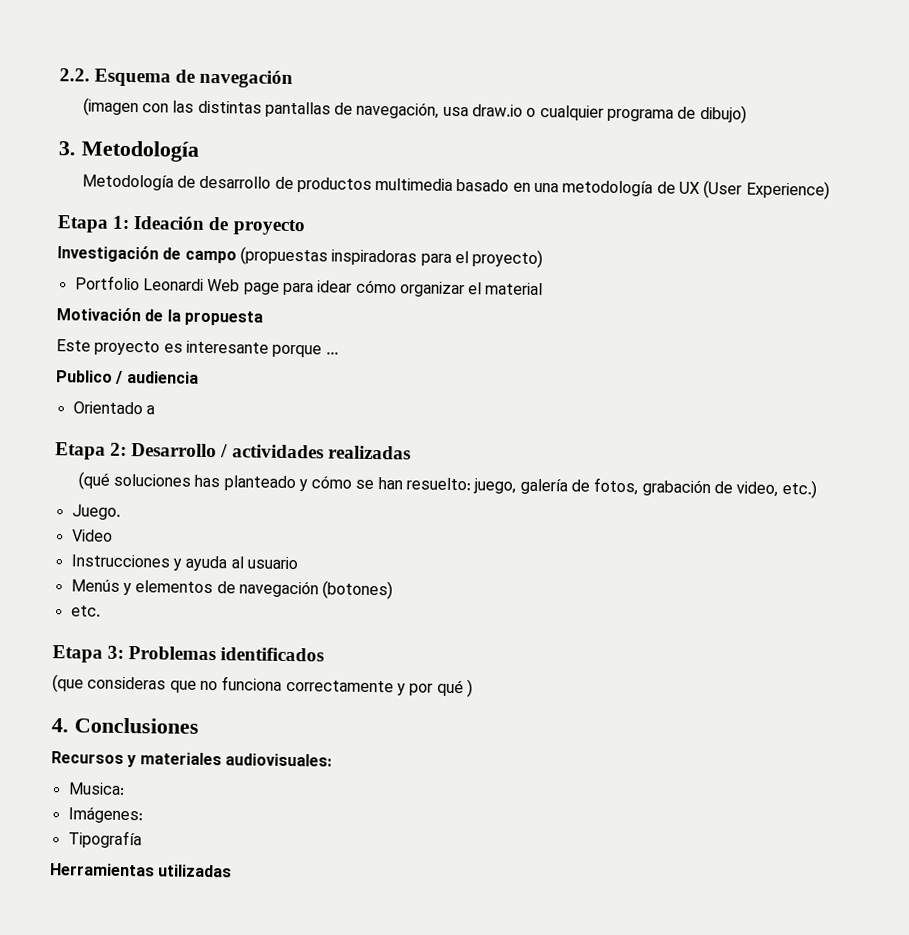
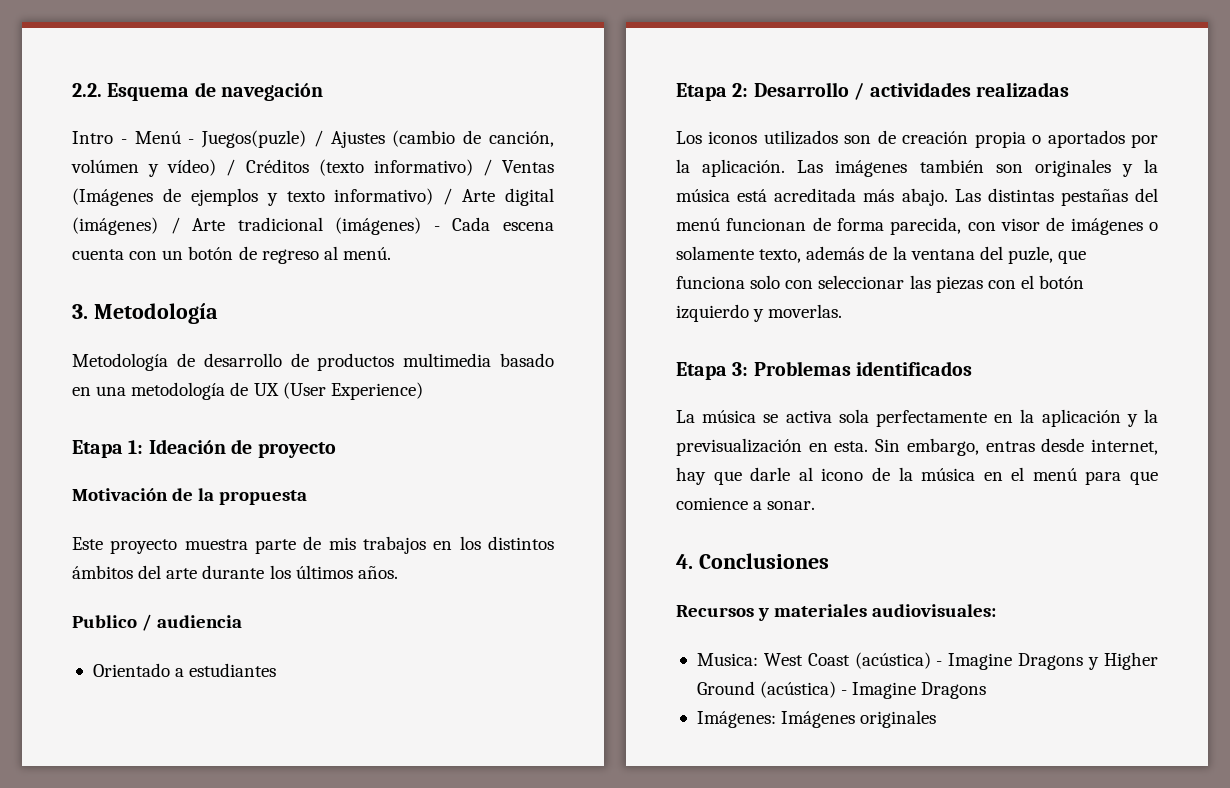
[82,97,747,124] (imagen con las distintas pantallas de navegación, usa draw.io o cualquier programa de dibujo) -> [72,130,554,148] [71,159,554,177] [72,188,554,206] [72,217,554,235] [72,246,391,264] Intro - Menú - Juegos(puzle) / Ajustes (cambio de canción, volúmen y vídeo) / Créditos (texto informativo) / Ventas (Imágenes de ejemplos y texto informativo) / Arte digital (imágenes) / Arte tradicional (imágenes) - Cada escena cuenta con un botón de regreso al menú.
[57,245,544,269] [74,275,544,298] // Investigación de campo (propuestas inspiradoras para el proyecto) // Portfolio Leonardi Web page para idear cómo organizar el material -> (336, 450) none
[163,340,339,358] es interesante porque ... -> [184,536,554,554] [72,565,398,579] muestra parte de mis trabajos en los distintos ámbitos del arte durante los últimos años.
(155, 410) none -> [189,663,277,677] estudiantes
[77,471,817,499] [71,504,121,520] [71,529,113,542] [70,554,298,572] [70,579,394,600] [70,605,101,617] [52,645,325,663] [52,674,473,698] (qué soluciones has planteado y cómo se han resuelto: juego, galería de fotos, grabación de video, etc.) // Juego. // Video // Instrucciones y ayuda al usuario // Menús y elementos de navegación (botones) // etc. // Etapa 3: Problemas identificados // (que consideras que no funciona correctamente y por qué ) -> [676,130,1158,148] [676,159,1158,177] [676,188,1158,206] [676,217,1158,235] [676,246,1087,264] [676,275,1085,293] [676,304,843,322] [676,361,973,380] [676,409,1158,427] [676,438,1158,456] [676,467,1158,485] [676,497,816,510] Los iconos utilizados son de creación propia o aportados por la aplicación. Las imágenes también son originales y la música está acreditada más abajo. Las distintas pestañas del menú funcionan de forma parecida, con visor de imágenes o solamente texto, además de la ventana del puzle, que funciona solo con seleccionar las piezas con el botón izquierdo y moverlas. // Etapa 3: Problemas identificados // La música se activa sola perfectamente en la aplicación y la previsualización en esta. Sin embargo, entras desde internet, hay que darle al icono de la música en el menú para que comience a sonar.
[67,806,143,824] [67,830,142,849] [49,863,233,878] // Imágenes: // Tipografía // Herramientas utilizadas -> [763,652,1158,670] [696,681,987,699] [696,710,937,728] West Coast (acústica) - Imagine Dragons y Higher Ground (acústica) - Imagine Dragons // Imágenes: Imágenes originales

